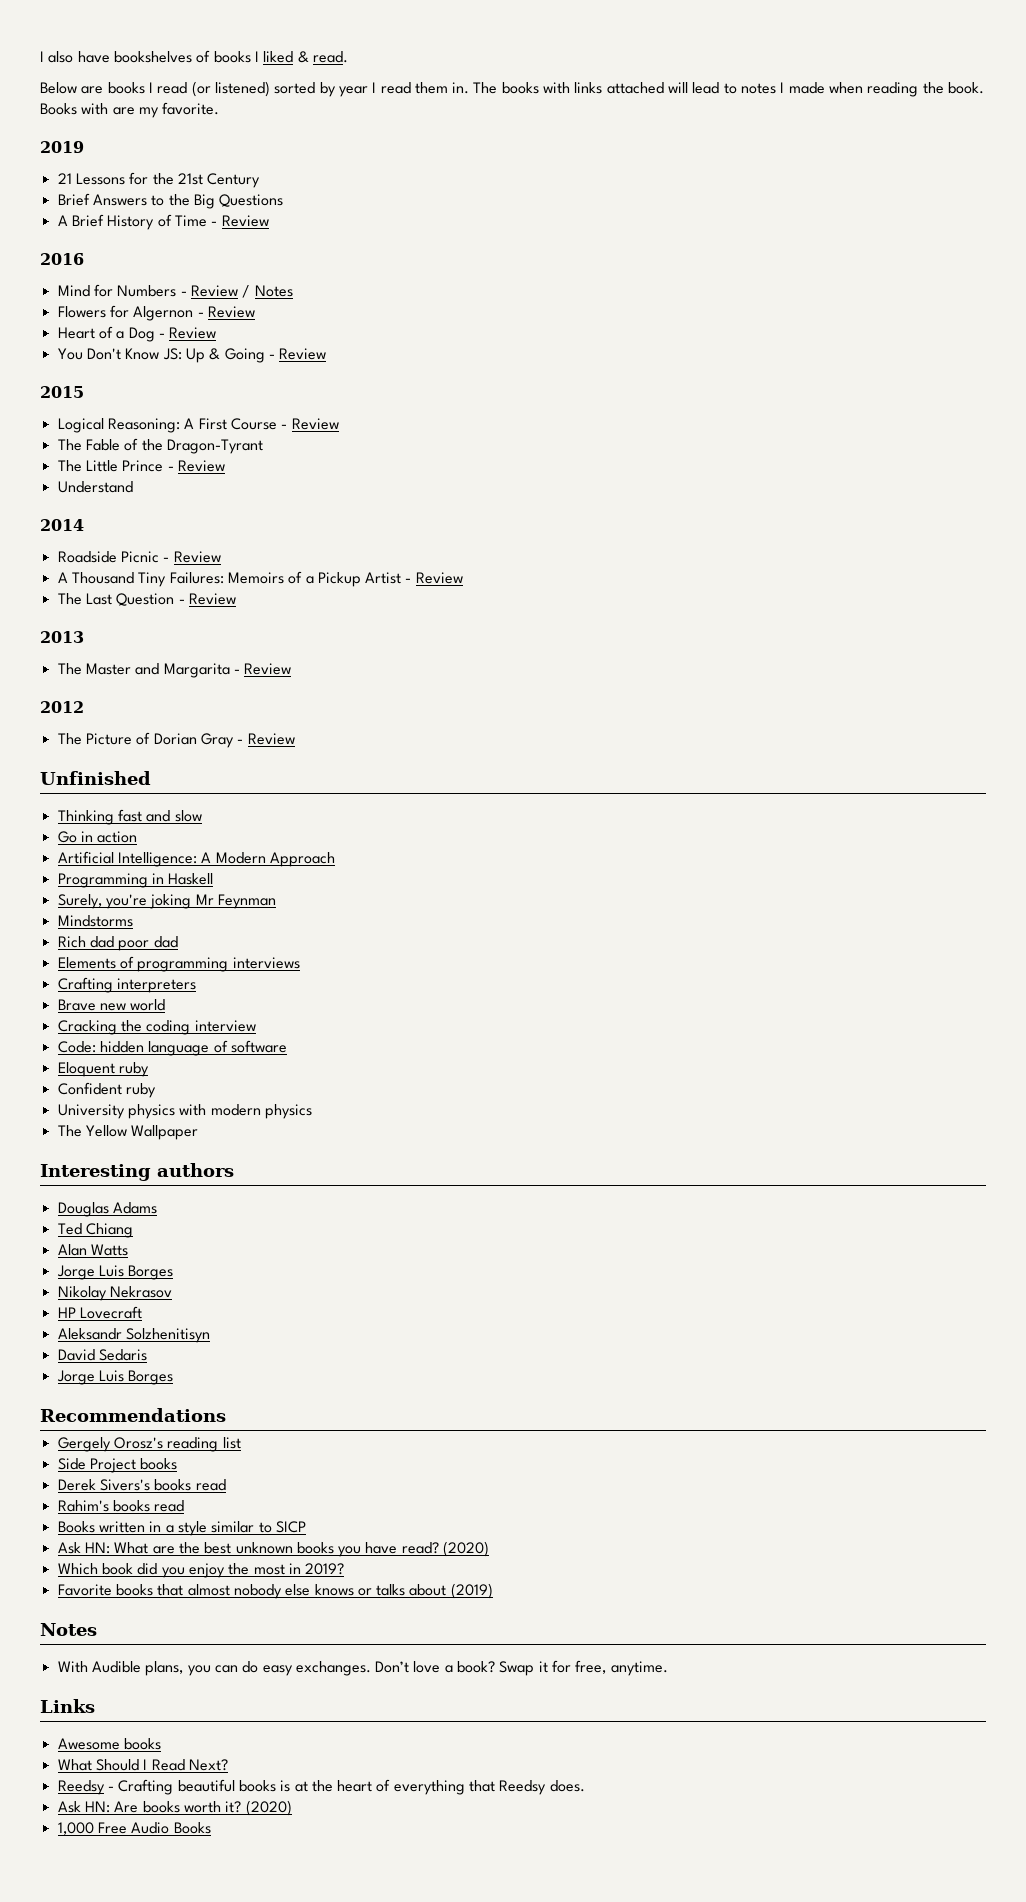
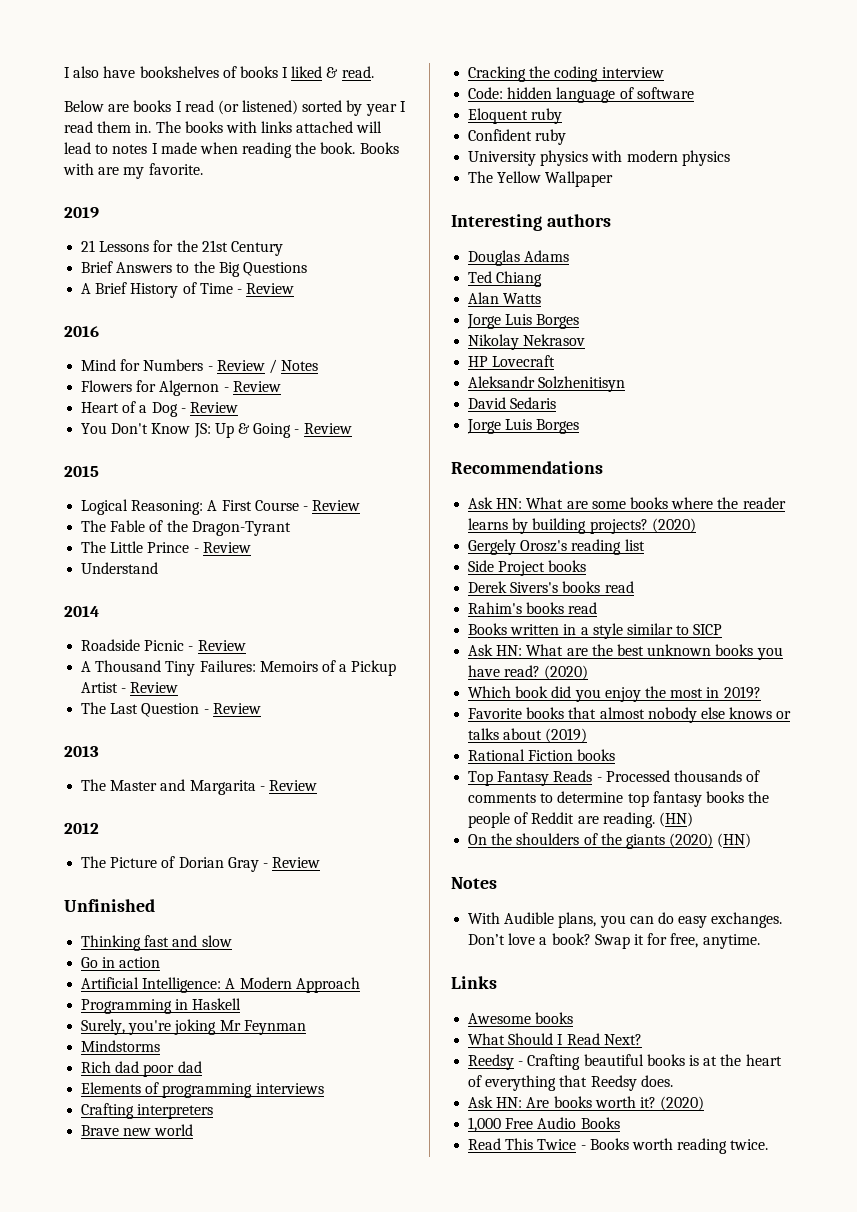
(226, 1415) none -> [468,497,786,509] [468,518,696,534] // Ask HN: What are some books where the reader learns by building projects? (2020)
(493, 1591) none -> [468,749,616,761] [468,770,761,786] [468,791,770,807] [468,812,693,828] [468,833,752,849] // Rational Fiction books // Top Fantasy Reads - Processed thousands of comments to determine top fantasy books the people of Reddit are reading. (HN) // On the shoulders of the giants (2020) (HN)
(211, 1828) none -> [468,1138,769,1154] // Read This Twice - Books worth reading twice.

